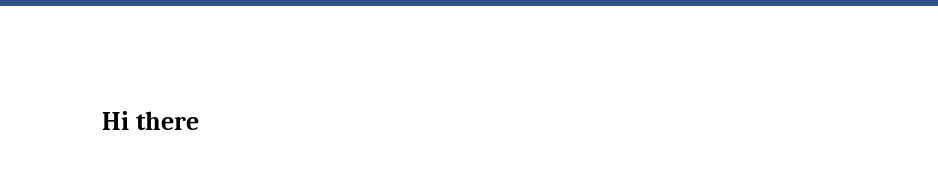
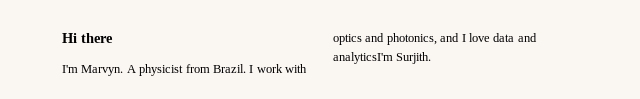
(199, 120) none -> [62,64,307,76] [333,33,537,45] [333,52,432,64] // I'm Marvyn. A physicist from Brazil. I work with optics and photonics, and I love data and analyticsI'm Surjith.

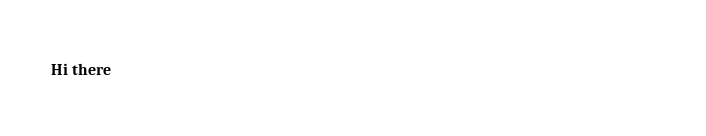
[62,64,307,76] [333,33,537,45] [333,52,432,64] // I'm Marvyn. A physicist from Brazil. I work with optics and photonics, and I love data and analyticsI'm Surjith. -> (112, 69) none

